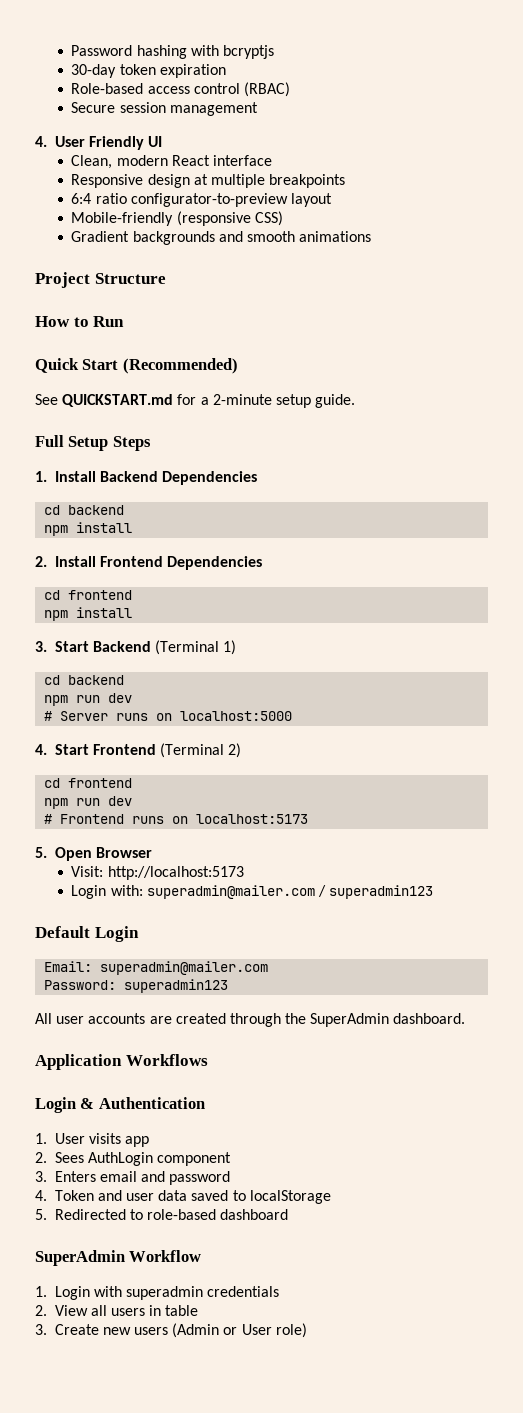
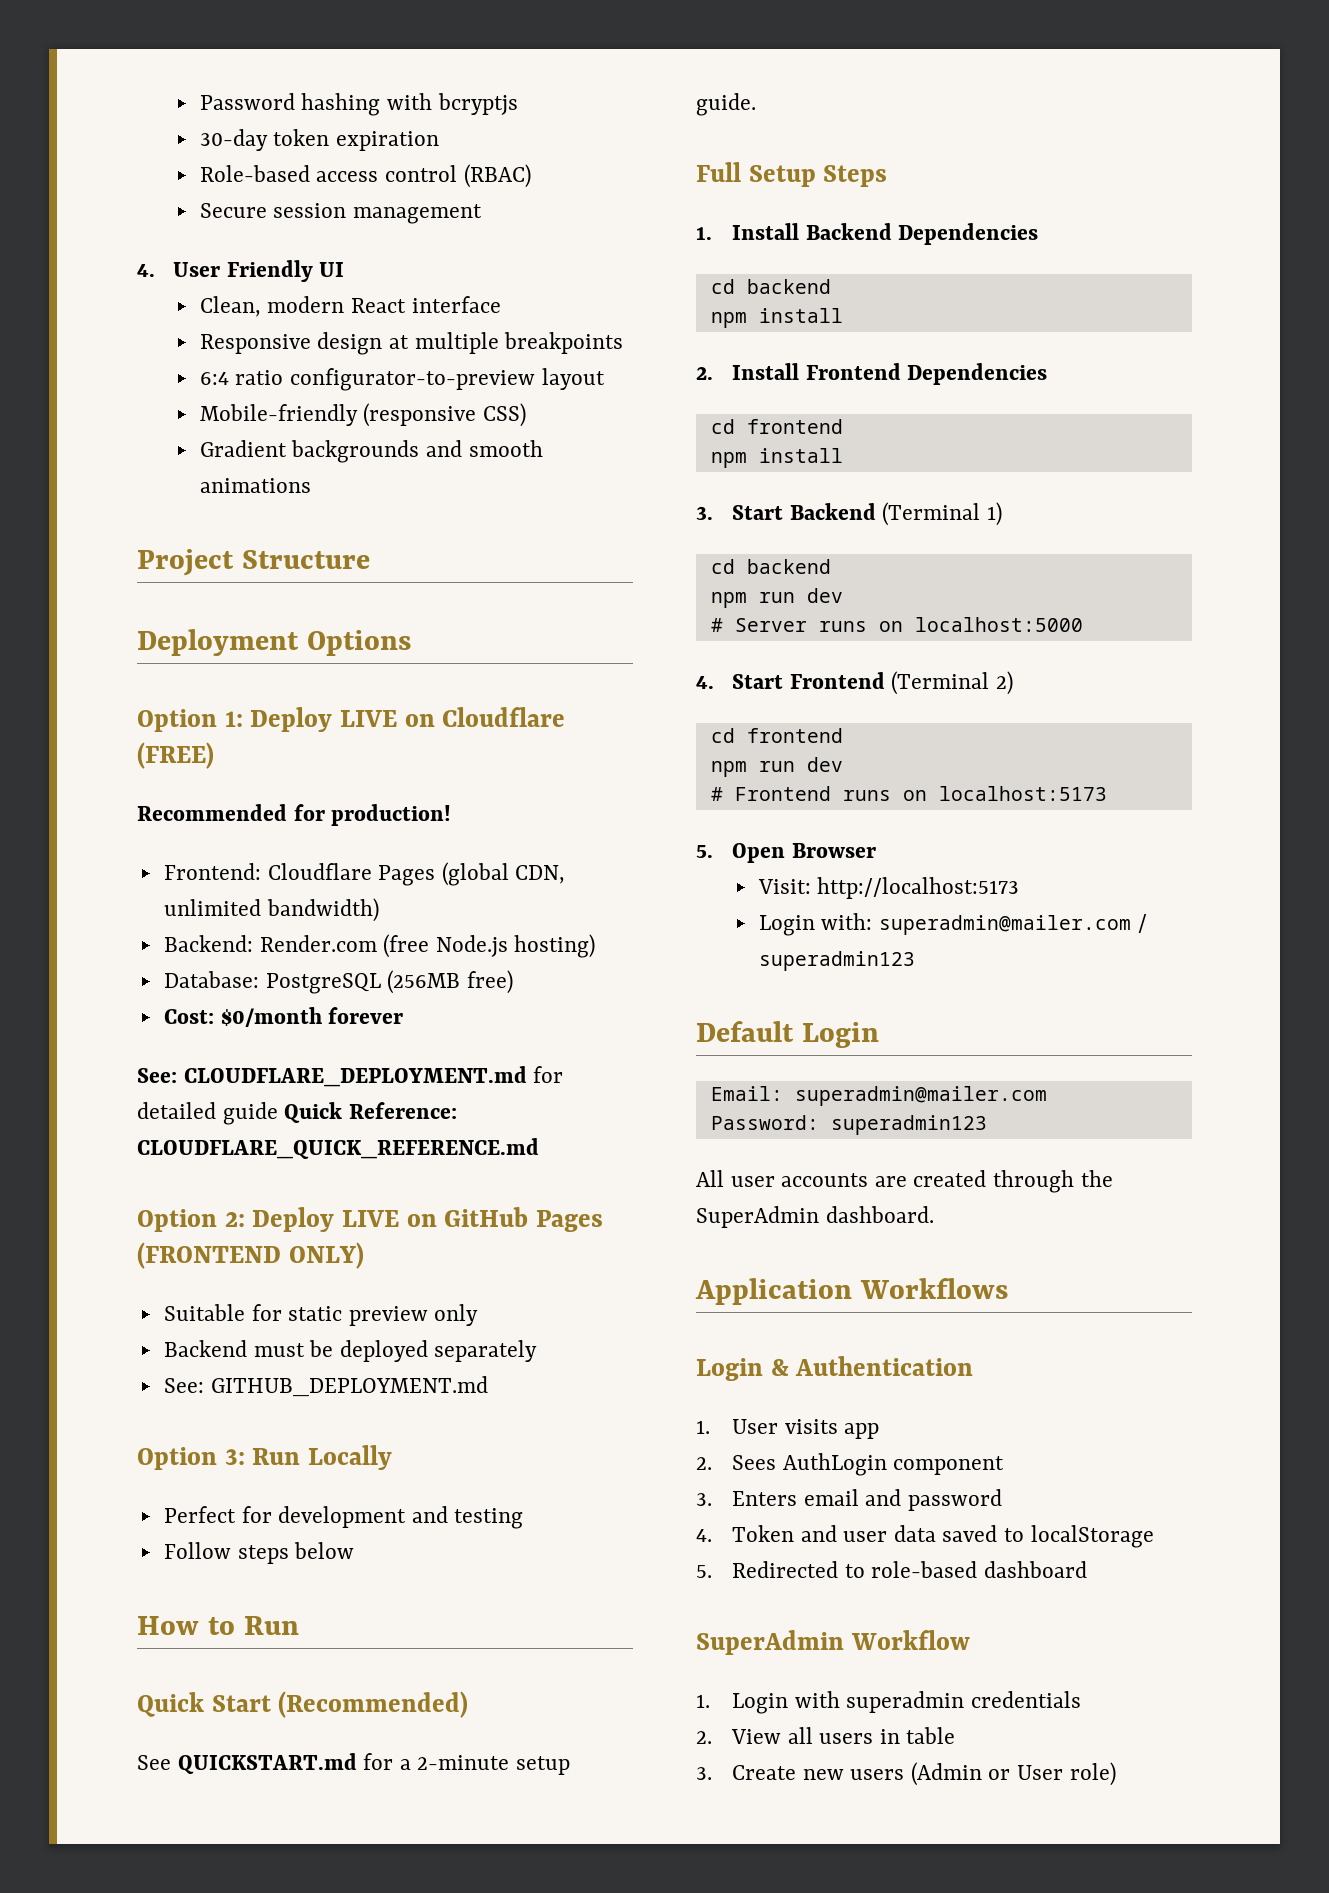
(166, 278) none -> [137,629,411,656] [137,707,566,732] [137,742,214,769] [137,804,452,826] [163,862,566,886] [163,898,379,922] [163,934,596,958] [163,970,513,994] [163,1007,404,1027] [137,1066,564,1087] [137,1102,457,1125] [137,1138,539,1159] [137,1207,604,1232] [137,1242,364,1269] [163,1304,479,1326] [163,1340,538,1362] [163,1376,488,1397] [137,1445,393,1470] [163,1506,524,1529] [163,1542,355,1564] // Deployment Options // Option 1: Deploy LIVE on Cloudflare (FREE) // Recommended for production! // Frontend: Cloudflare Pages (global CDN, unlimited bandwidth) // Backend: Render.com (free Node.js hosting) // Database: PostgreSQL (256MB free) // Cost: $0/month forever // See: CLOUDFLARE_DEPLOYMENT.md for detailed guide Quick Reference: CLOUDFLARE_QUICK_REFERENCE.md // Option 2: Deploy LIVE on GitHub Pages (FRONTEND ONLY) // Suitable for static preview only // Backend must be deployed separately // See: GITHUB_DEPLOYMENT.md // Option 3: Run Locally // Perfect for development and testing // Follow steps below

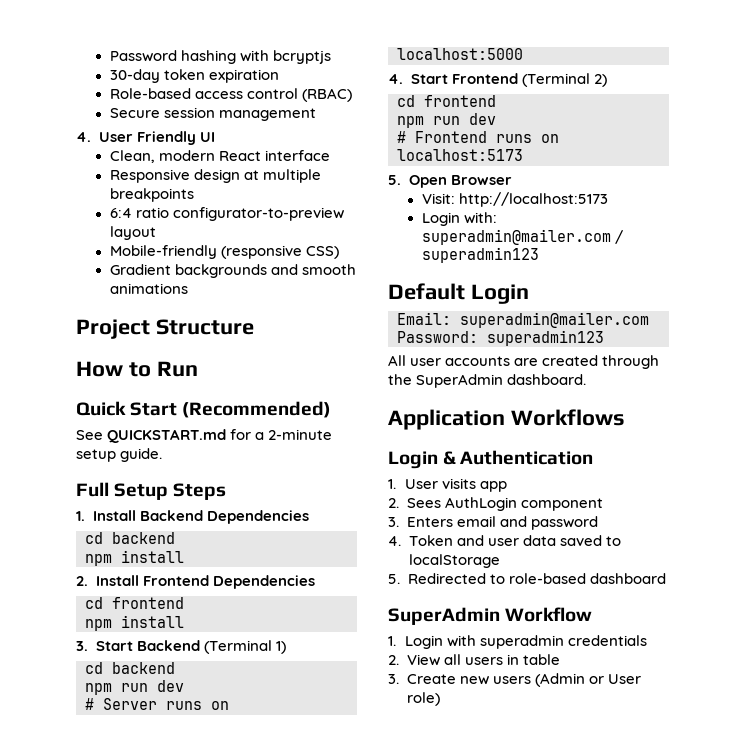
[137,629,411,656] [137,707,566,732] [137,742,214,769] [137,804,452,826] [163,862,566,886] [163,898,379,922] [163,934,596,958] [163,970,513,994] [163,1007,404,1027] [137,1066,564,1087] [137,1102,457,1125] [137,1138,539,1159] [137,1207,604,1232] [137,1242,364,1269] [163,1304,479,1326] [163,1340,538,1362] [163,1376,488,1397] [137,1445,393,1470] [163,1506,524,1529] [163,1542,355,1564] // Deployment Options // Option 1: Deploy LIVE on Cloudflare (FREE) // Recommended for production! // Frontend: Cloudflare Pages (global CDN, unlimited bandwidth) // Backend: Render.com (free Node.js hosting) // Database: PostgreSQL (256MB free) // Cost: $0/month forever // See: CLOUDFLARE_DEPLOYMENT.md for detailed guide Quick Reference: CLOUDFLARE_QUICK_REFERENCE.md // Option 2: Deploy LIVE on GitHub Pages (FRONTEND ONLY) // Suitable for static preview only // Backend must be deployed separately // See: GITHUB_DEPLOYMENT.md // Option 3: Run Locally // Perfect for development and testing // Follow steps below -> (254, 327) none

